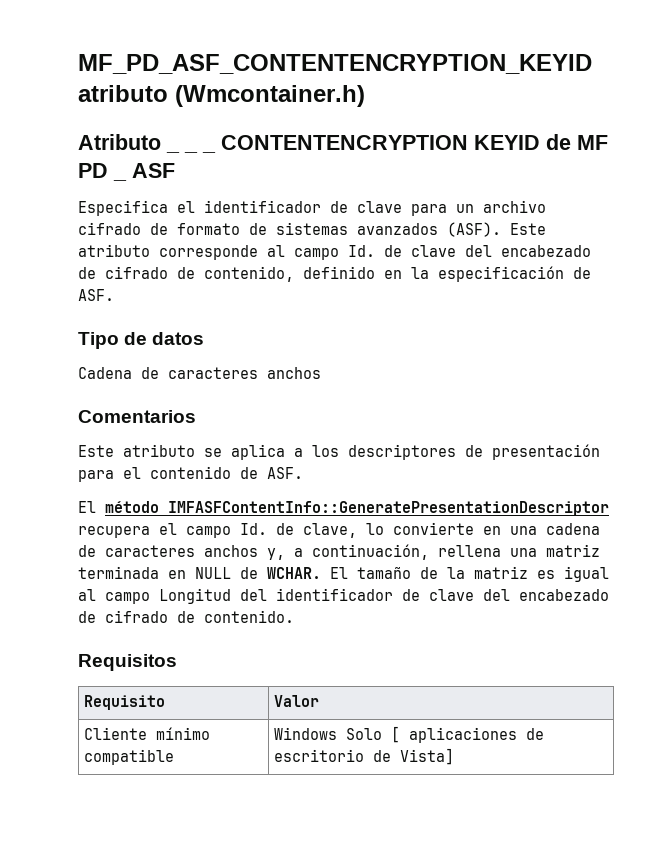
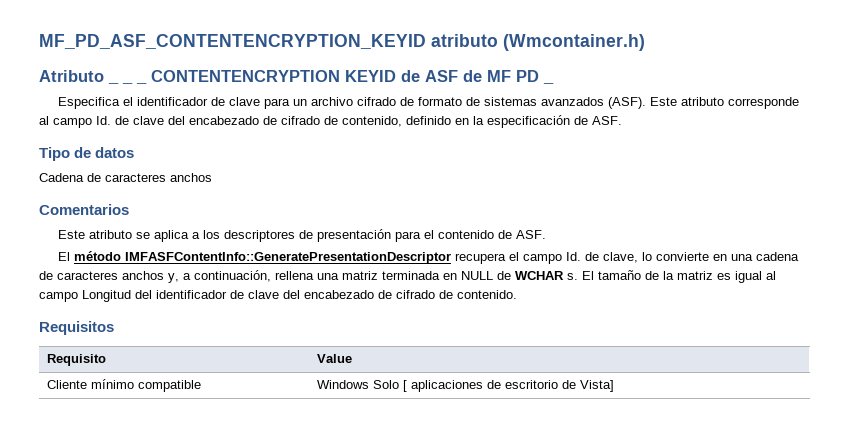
(571, 142) none -> [425,70,482,82] ASF de
[132,163,175,178] ASF -> (554, 83) none
[267,567,321,579] WCHAR. -> [515,271,578,280] WCHAR s.
[273,695,319,707] Valor -> [317,354,353,363] Value

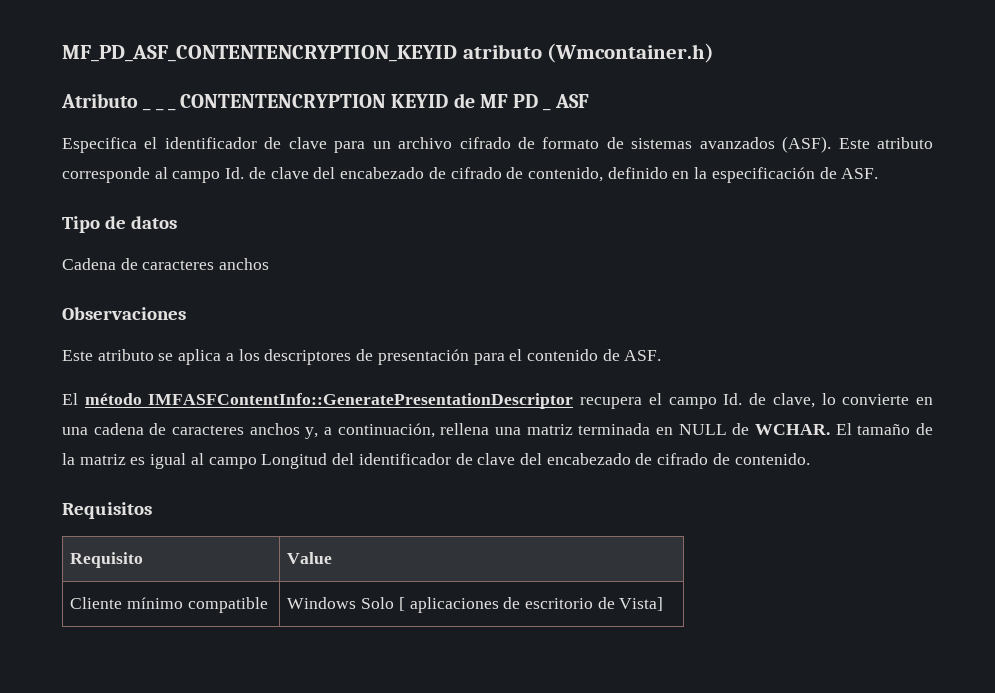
[425,70,482,82] ASF de -> (475, 100) none
(554, 83) none -> [554,94,589,108] ASF
[39,204,129,215] Comentarios -> [62,307,186,320] Observaciones
[515,271,578,280] WCHAR s. -> [754,424,830,435] WCHAR.

